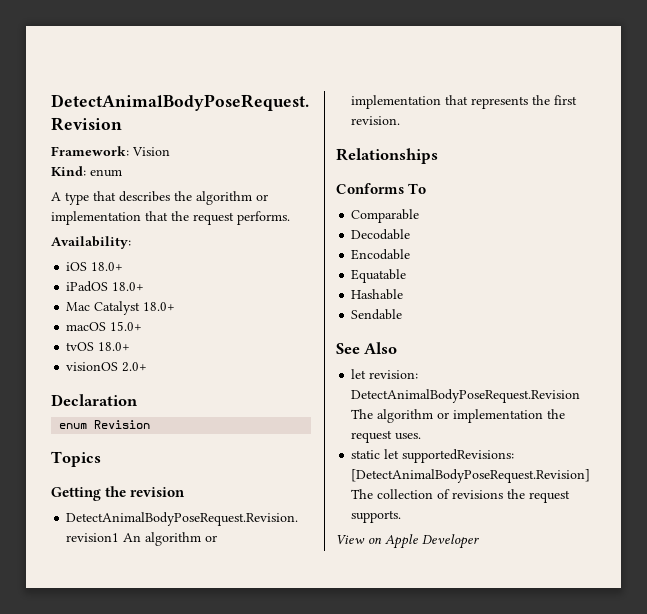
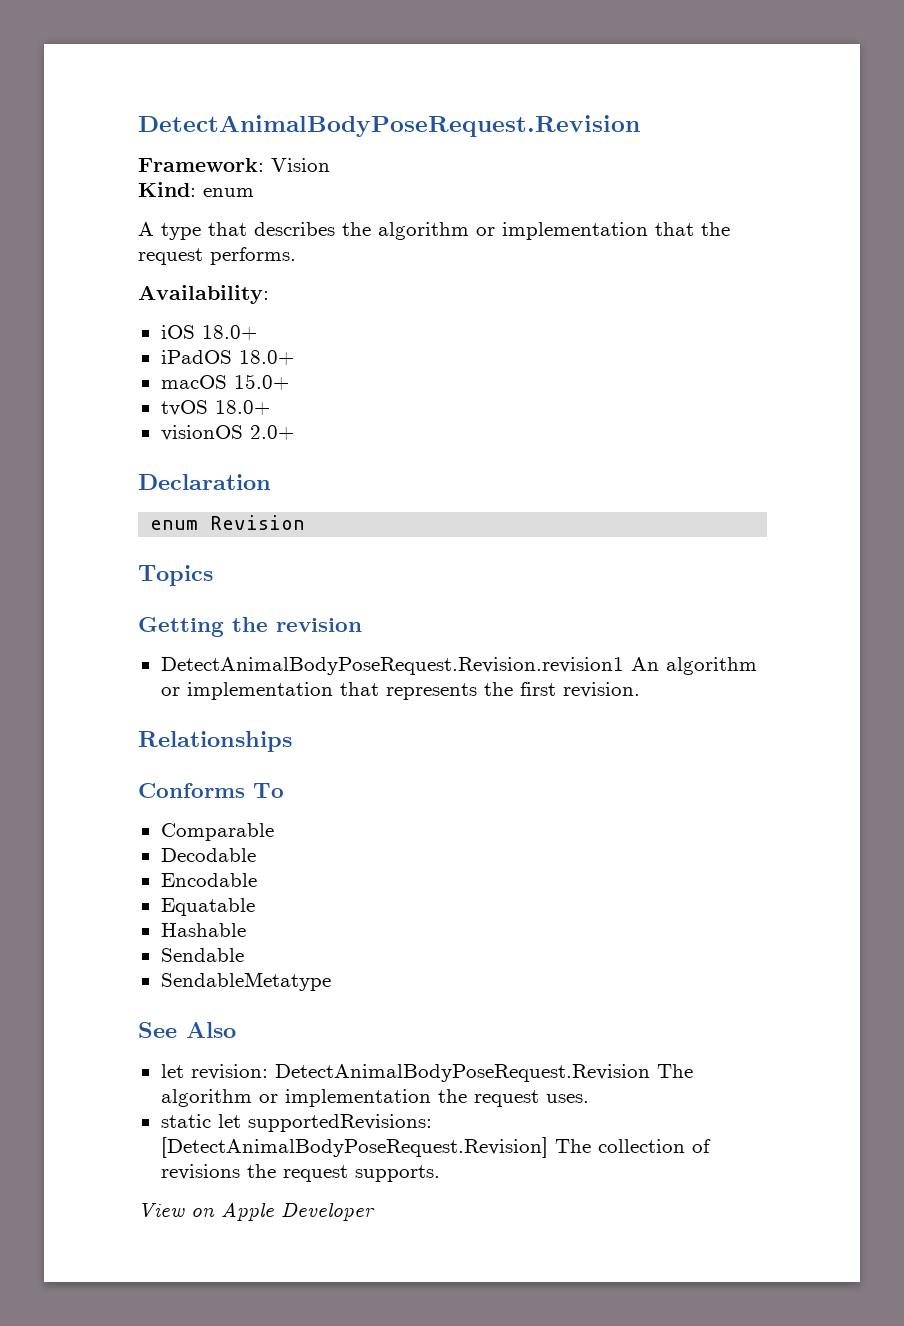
[66,301,176,315] // Mac Catalyst 18.0+ -> (294, 357) none
(403, 314) none -> [160,972,331,991] // SendableMetatype

